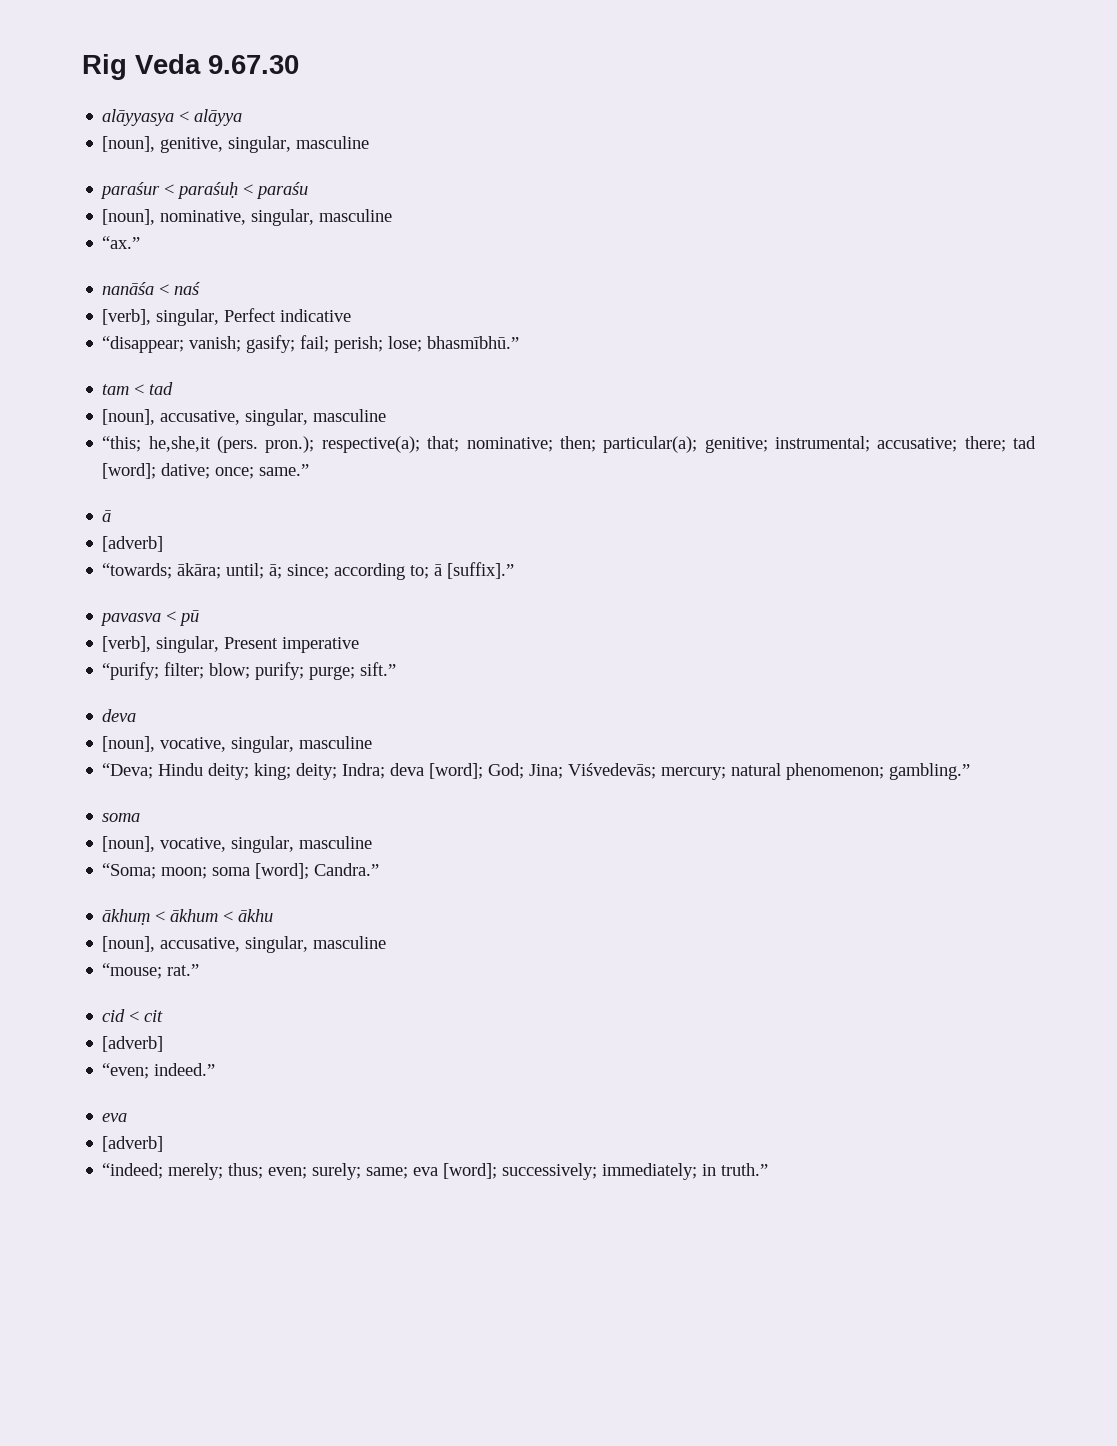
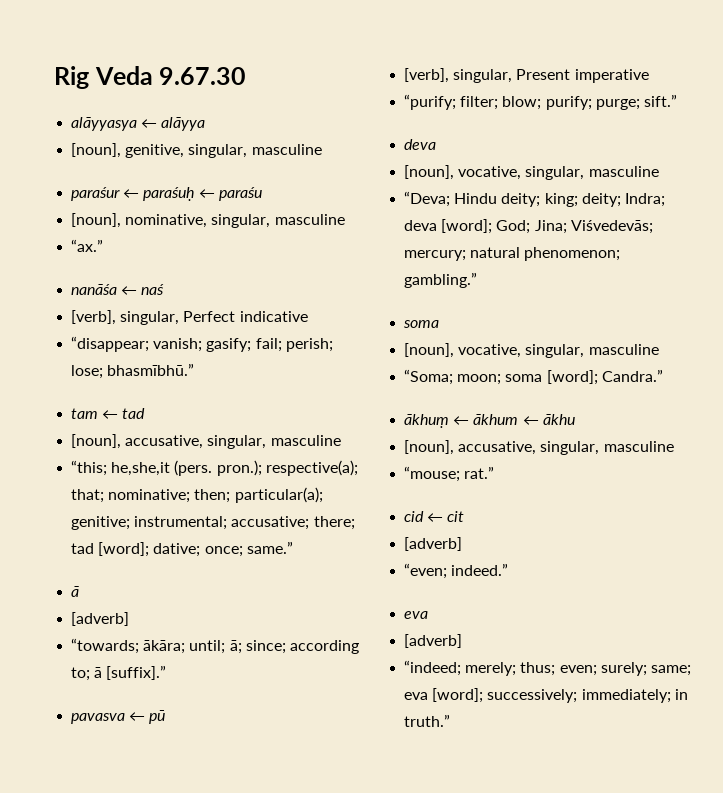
[179,111,190,122] < -> [141,119,158,128] ←
[164,182,254,199] < paraśuḥ < -> [123,187,215,201] ← paraśuḥ ←
[159,284,170,295] < -> [121,286,138,295] ←
[134,384,145,395] < -> [102,410,119,419] ←
[166,611,177,622] < -> [129,712,146,721] ←
[155,909,234,922] < ākhum < -> [453,414,539,425] ← ākhum ←
[129,1011,140,1022] < -> [427,513,444,522] ←

